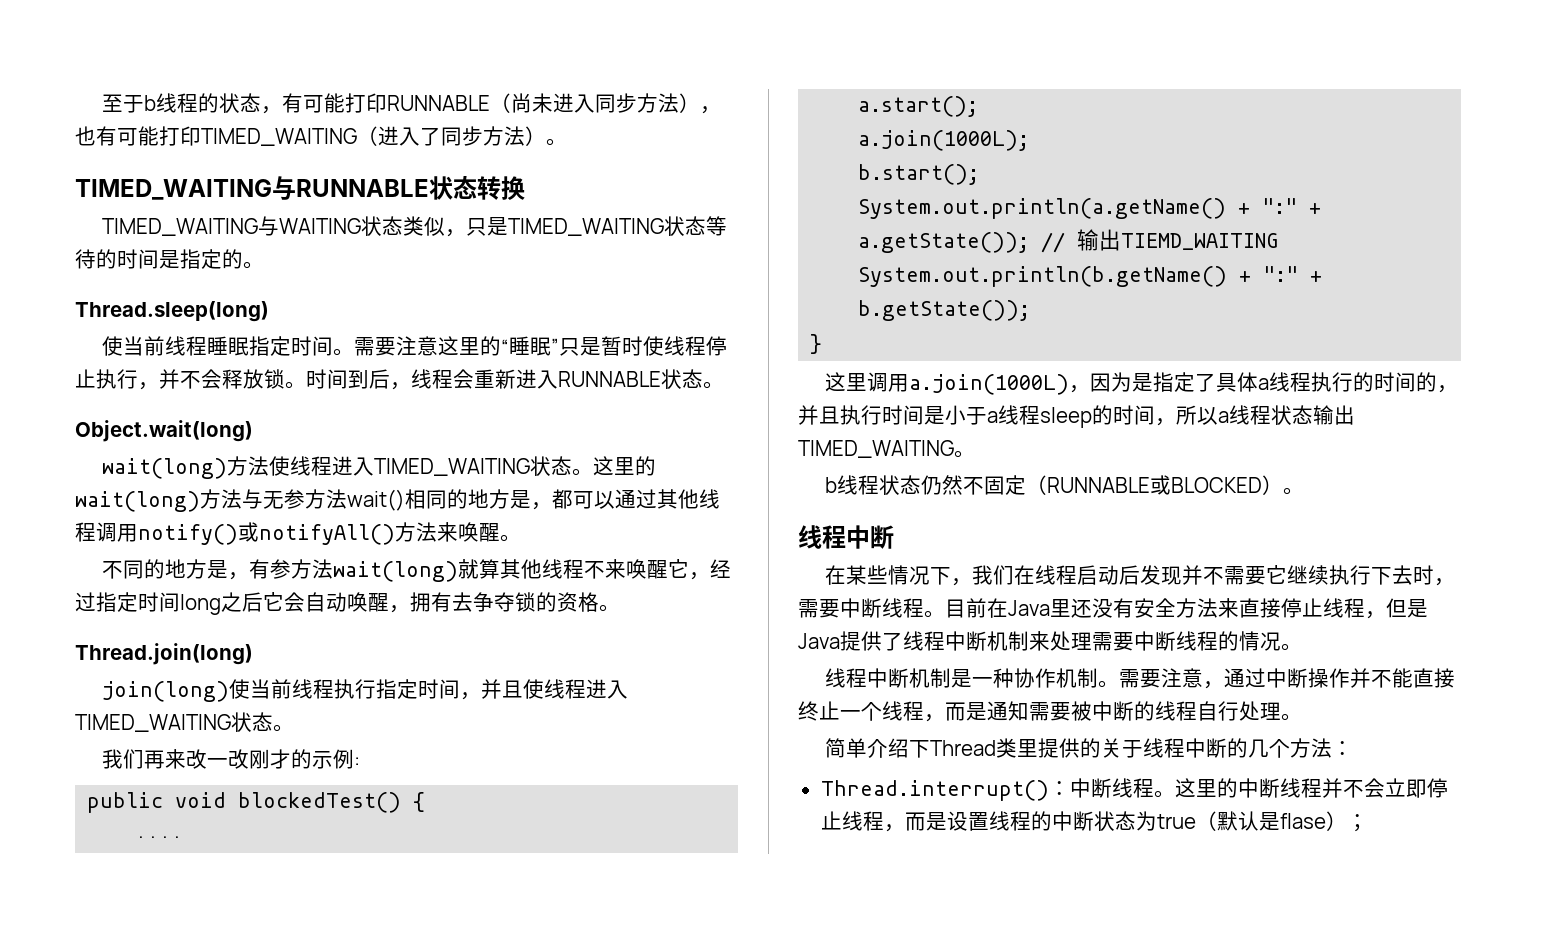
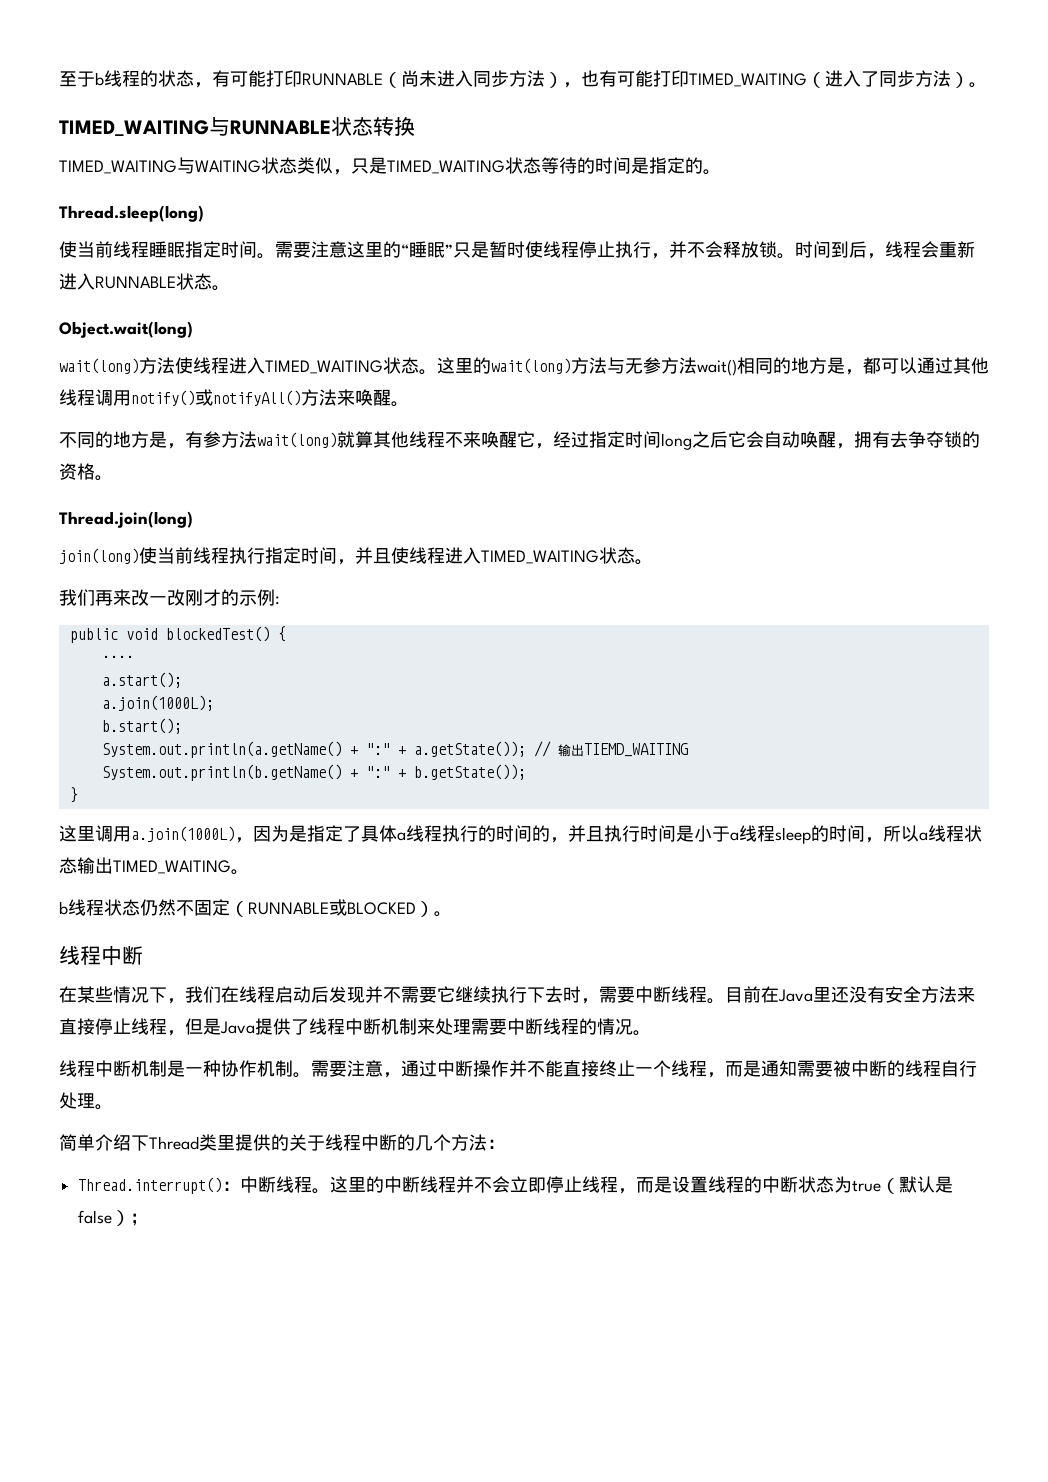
[1279,813,1326,829] flase -> [78,1210,113,1224] false

